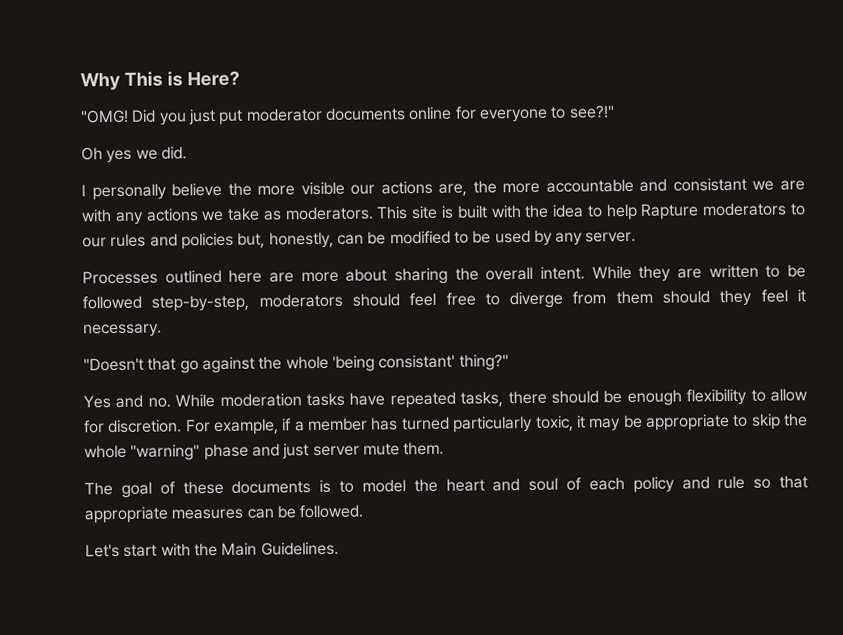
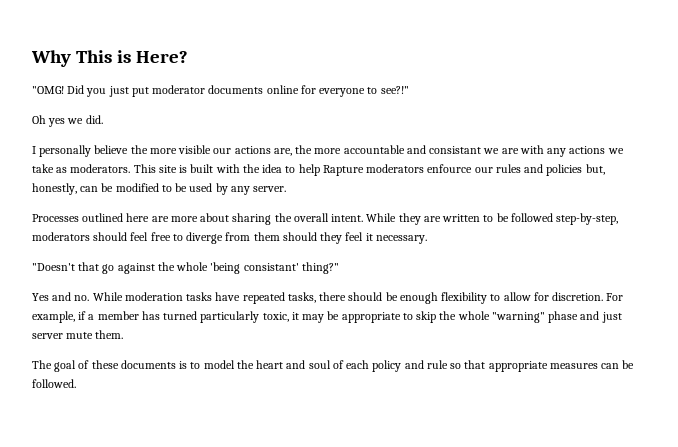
[790,203,807,216] to -> [427,164,473,173] enfource
[85,541,339,558] // Let's start with the Main Guidelines. -> (76, 383) none

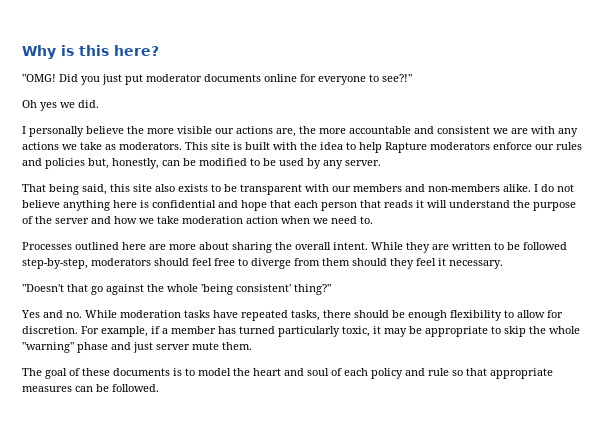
[75,50,188,63] This is Here? -> [61,45,159,56] is this here?
[429,146,482,154] consistant -> [437,126,490,134] consistent
[427,164,473,173] enfource -> [493,142,532,150] enforce
(287, 189) none -> [22,184,574,195] [22,200,576,211] [22,216,373,224] // That being said, this site also exists to be transparent with our members and non-members alike. I do not believe anything here is confidential and hope that each person that reads it will understand the purpose of the server and how we take moderation action when we need to.
[243,263,299,271] consistant' -> [236,284,291,292] consistent'

